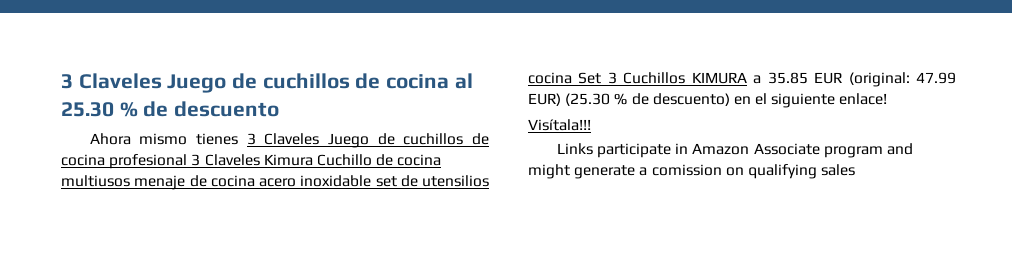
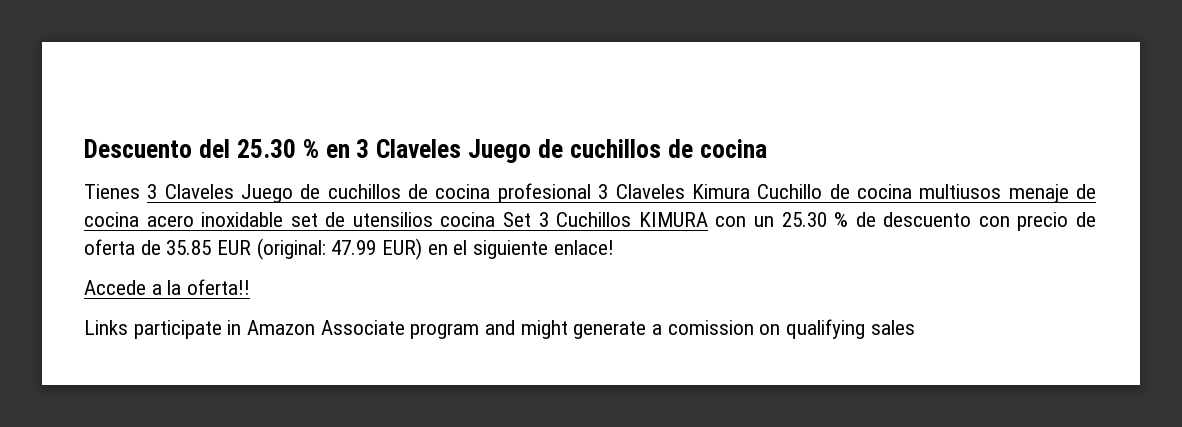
[61,73,473,93] [61,101,280,117] [89,133,239,145] 3 Claveles Juego de cuchillos de cocina al 25.30 % de descuento // Ahora mismo tienes -> [84,139,767,163] [84,184,140,199] Descuento del 25.30 % en 3 Claveles Juego de cuchillos de cocina // Tienes
[753,75,762,84] a -> [715,212,1096,231] [84,239,161,255] con un 25.30 % de descuento con precio de oferta de
[565,93,730,106] (25.30 % de descuento) -> (423, 249) none
[528,119,591,131] Visítala!!! -> [84,279,251,295] Accede a la oferta!!

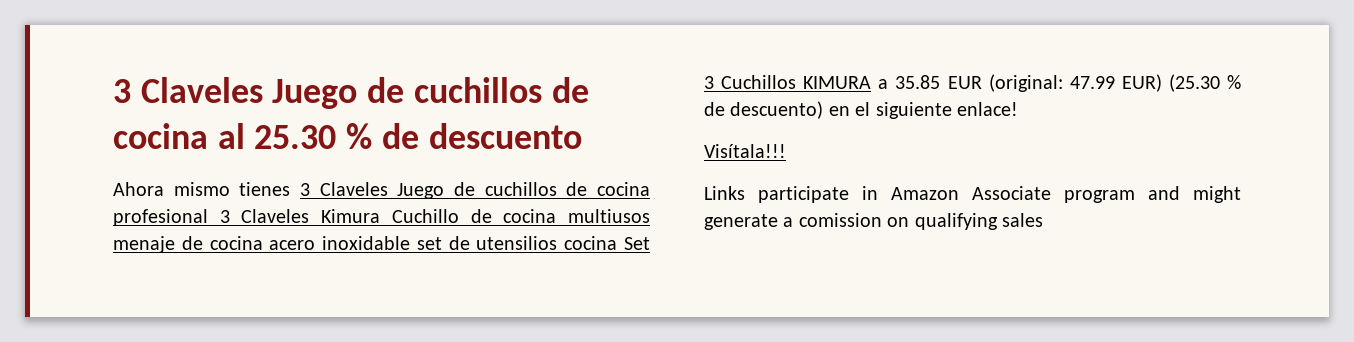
[84,139,767,163] [84,184,140,199] Descuento del 25.30 % en 3 Claveles Juego de cuchillos de cocina // Tienes -> [113,77,589,109] [113,123,582,149] [113,182,291,196] 3 Claveles Juego de cuchillos de cocina al 25.30 % de descuento // Ahora mismo tienes
[715,212,1096,231] [84,239,161,255] con un 25.30 % de descuento con precio de oferta de -> [878,79,889,89] a
(423, 249) none -> [1168,74,1241,92] [704,101,824,119] (25.30 % de descuento)
[84,279,251,295] Accede a la oferta!! -> [704,144,786,158] Visítala!!!

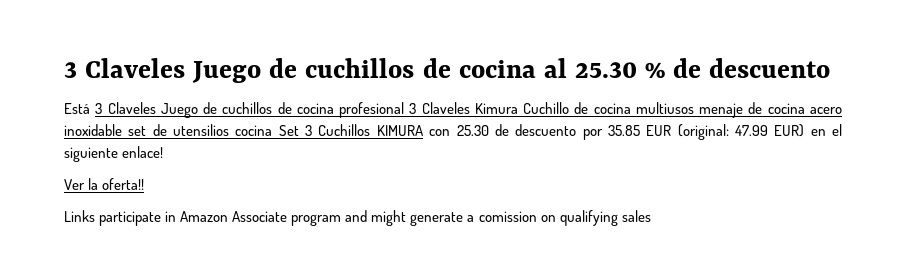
[113,182,291,196] Ahora mismo tienes -> [64,103,90,114] Está
[878,79,889,89] a -> [429,124,603,140] con 25.30 de descuento por
[1168,74,1241,92] [704,101,824,119] (25.30 % de descuento) -> (805, 130) none
[704,144,786,158] Visítala!!! -> [64,178,145,190] Ver la oferta!!

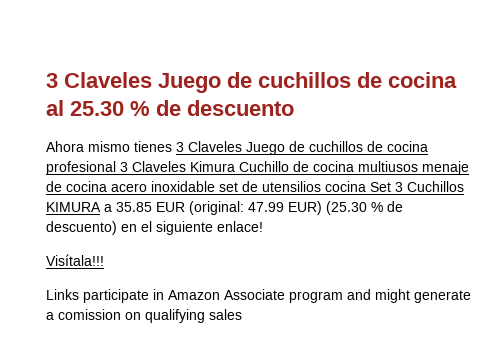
[64,103,90,114] Está -> [46,141,172,152] Ahora mismo tienes
[429,124,603,140] con 25.30 de descuento por -> [104,204,112,212] a
(805, 130) none -> [326,201,403,215] [46,221,117,235] (25.30 % de descuento)
[64,178,145,190] Ver la oferta!! -> [46,254,104,266] Visítala!!!

